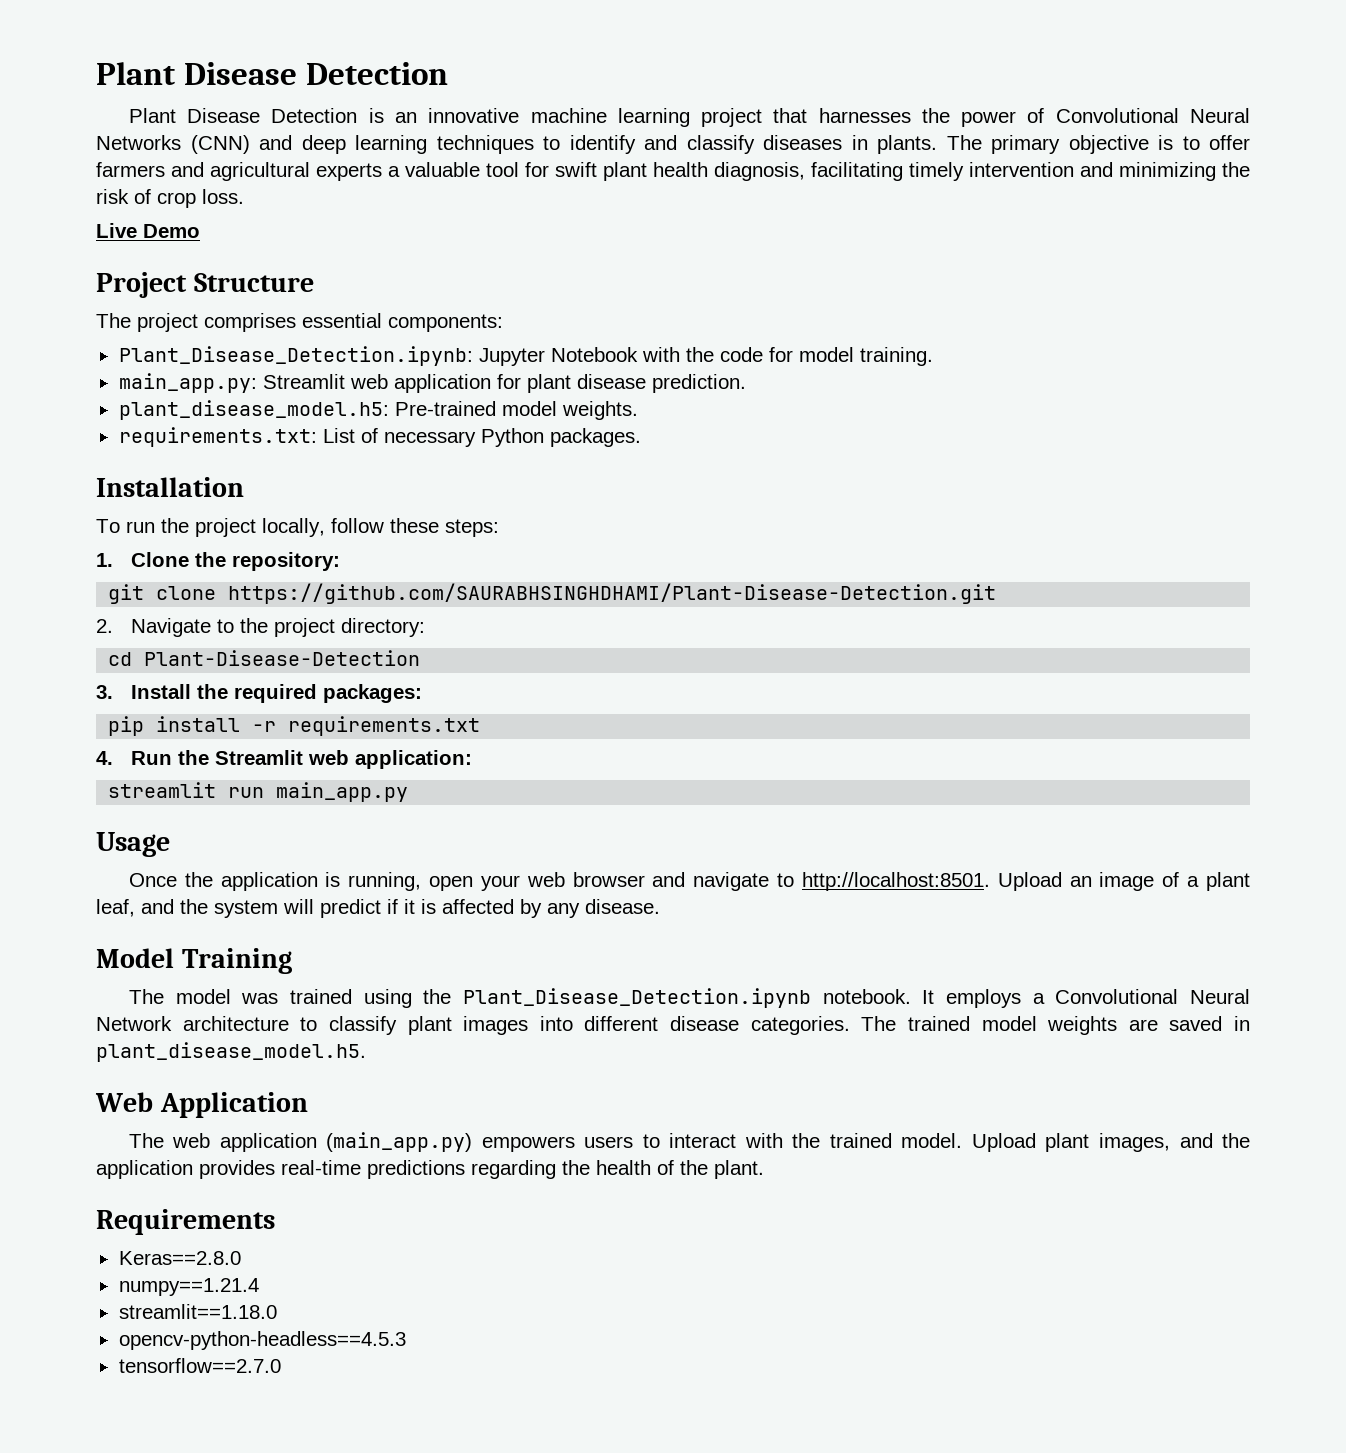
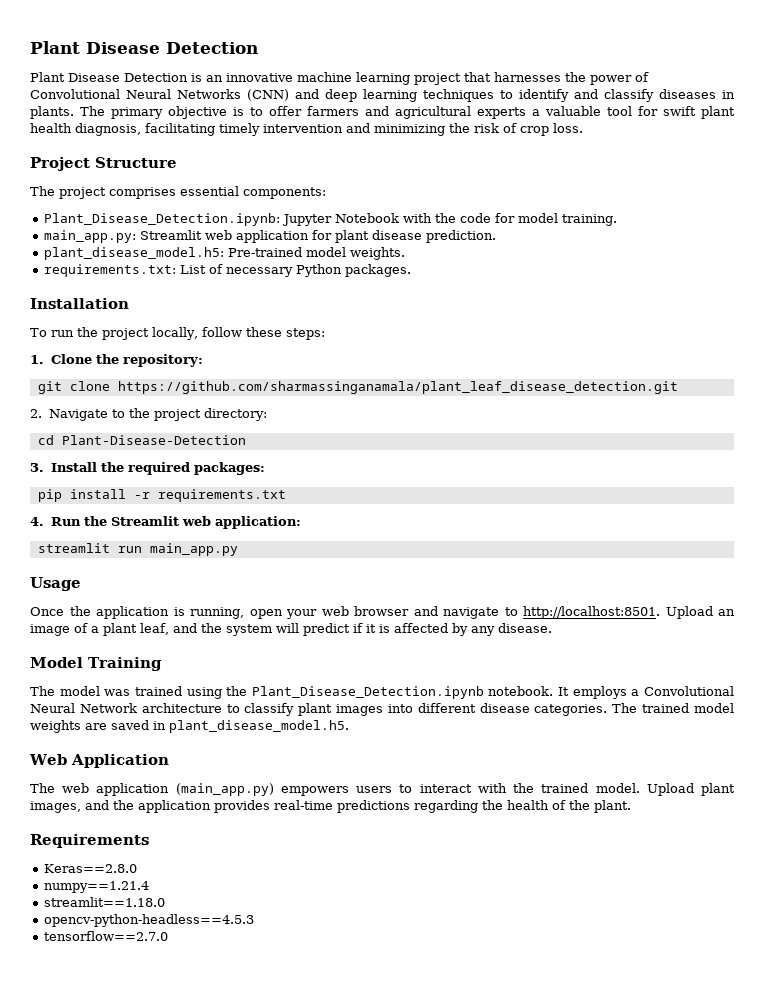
[96,223,200,238] // Live Demo -> (583, 128) none
[228,583,997,604] https://github.com/SAURABHSINGHDHAMI/Plant-Disease-Detection.git -> [117,381,678,394] https://github.com/sharmassinganamala/plant_leaf_disease_detection.git

